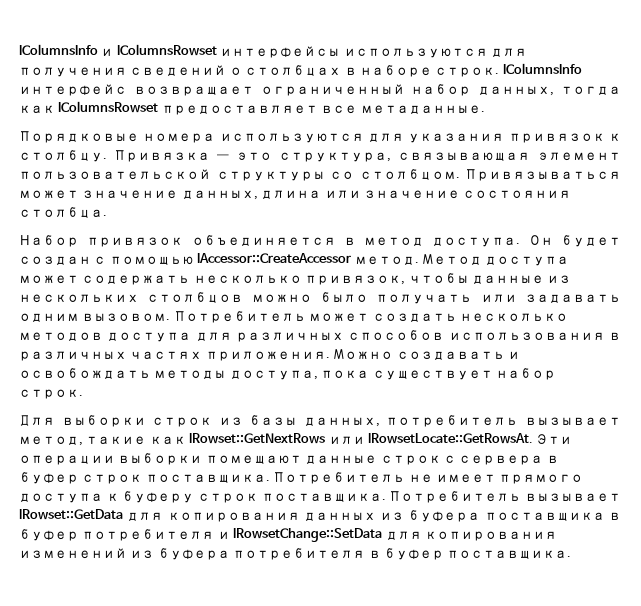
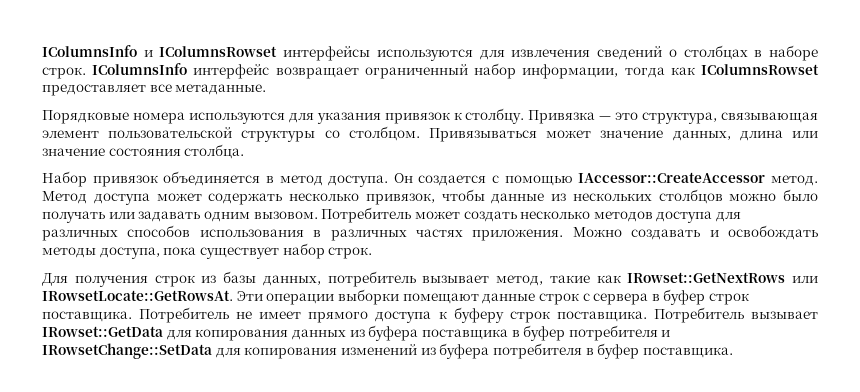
[19,67,127,77] получения -> [511,49,591,57] извлечения
[478,86,555,96] данных, -> [522,64,619,79] информации,
[561,235,621,247] [19,256,91,265] будет создан -> [418,175,487,186] создается
[61,415,146,427] выборки -> [74,275,148,287] получения

